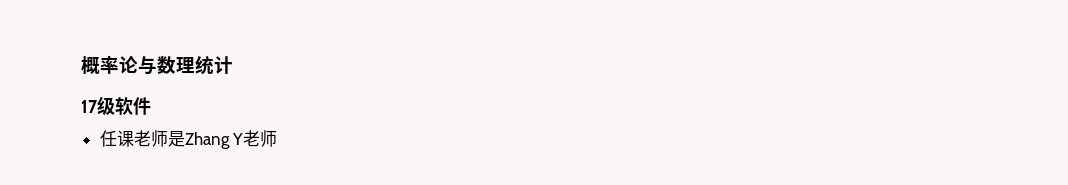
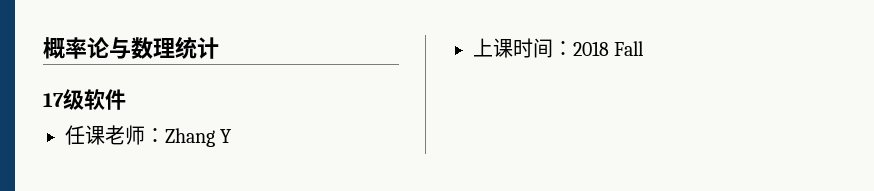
[167,131,185,147] 是 -> [145,128,165,143] ：
[243,130,278,147] 老师 -> [473,38,645,58] // 上课时间：2018 Fall

